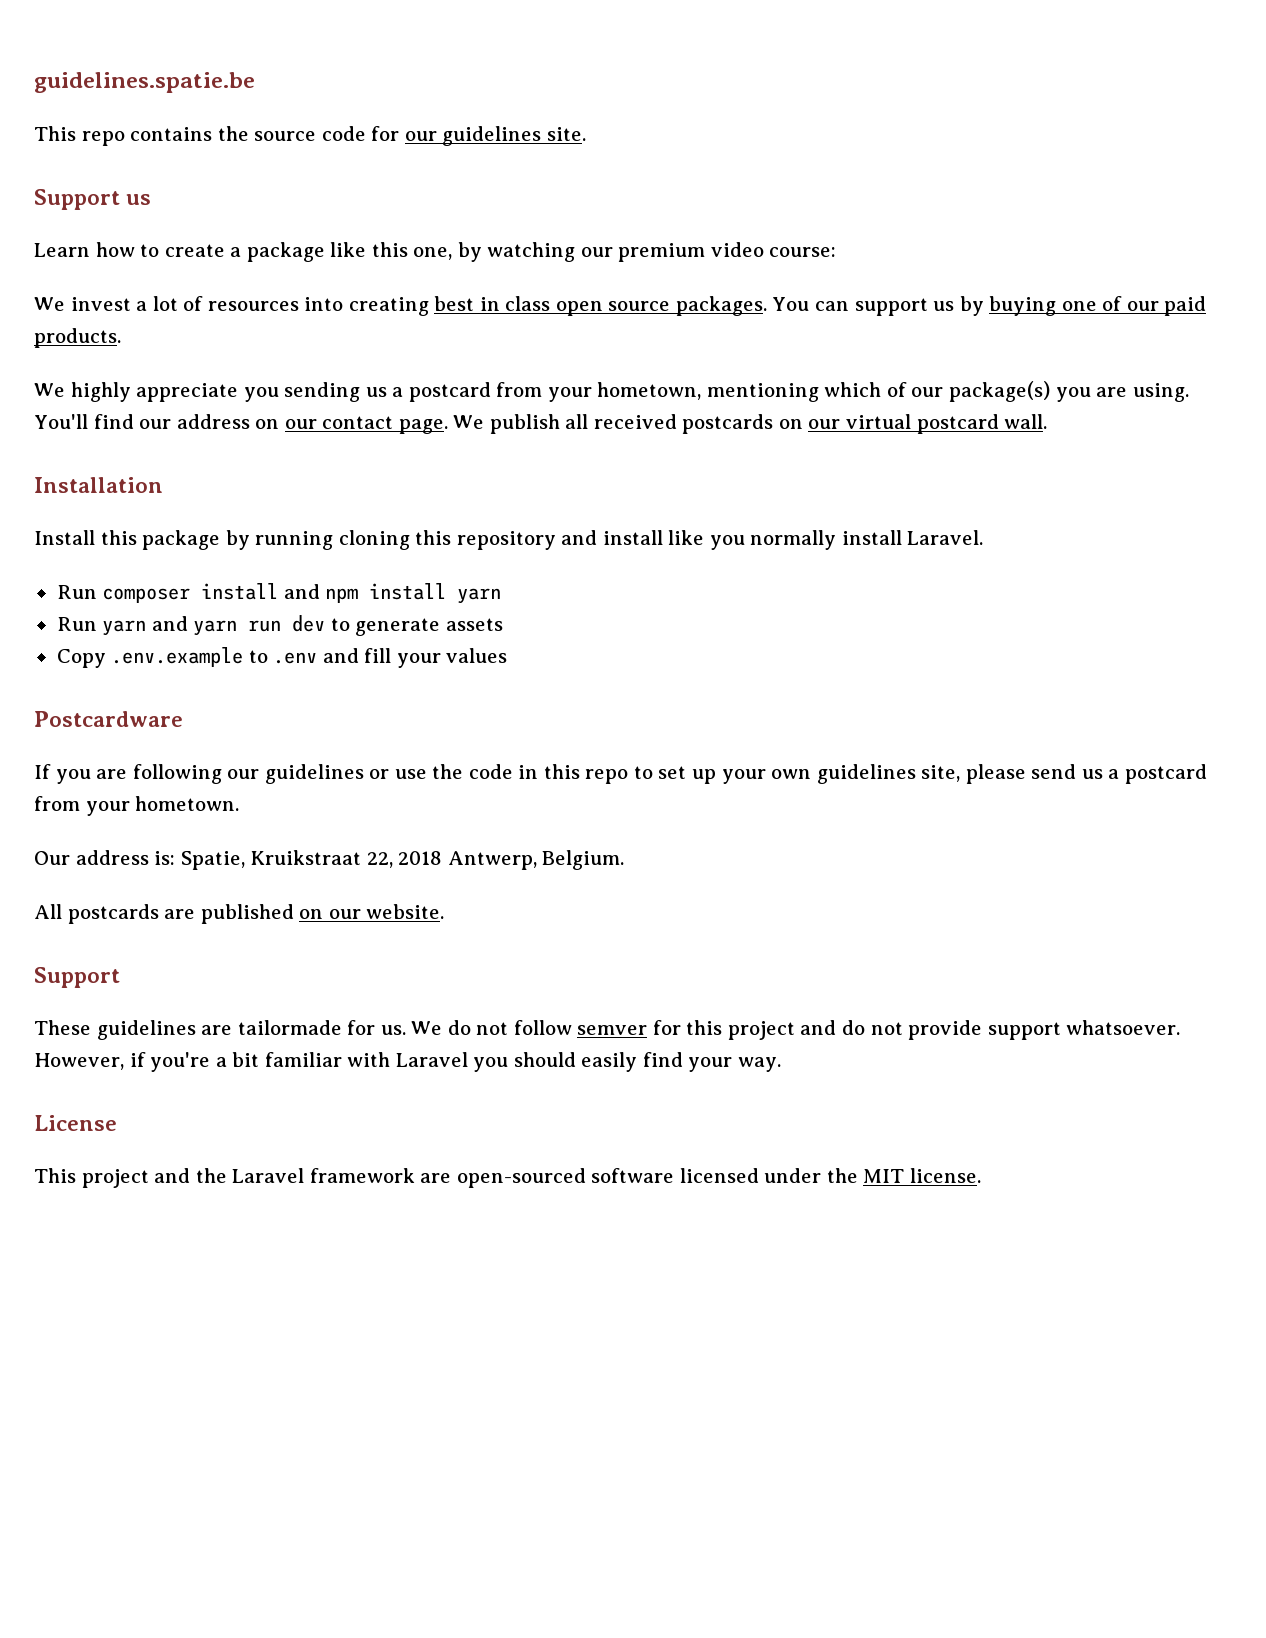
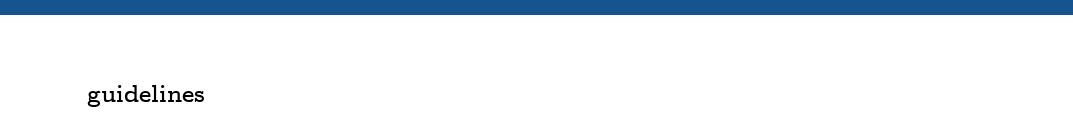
[34,72,255,93] [34,126,586,146] [34,189,152,210] [34,242,837,262] [34,296,1207,316] [34,328,121,348] [34,381,1189,402] [34,414,1048,434] [34,477,163,493] [34,530,984,550] [56,583,502,604] [56,615,503,636] [56,647,508,668] [34,711,183,727] [34,764,1207,784] [34,796,240,816] [34,850,625,870] [34,904,445,924] [34,967,120,988] [34,1020,1181,1040] [34,1052,781,1072] [34,1115,117,1131] [34,1168,981,1188] guidelines.spatie.be // This repo contains the source code for our guidelines site. // Support us // Learn how to create a package like this one, by watching our premium video course: // We invest a lot of resources into creating best in class open source packages. You can support us by buying one of our paid products. // We highly appreciate you sending us a postcard from your hometown, mentioning which of our package(s) you are using. You'll find our address on our contact page. We publish all received postcards on our virtual postcard wall. // Installation // Install this package by running cloning this repository and install like you normally install Laravel. // Run composer install and npm install yarn // Run yarn and yarn run dev to generate assets // Copy .env.example to .env and fill your values // Postcardware // If you are following our guidelines or use the code in this repo to set up your own guidelines site, please send us a postcard from your hometown. // Our address is: Spatie, Kruikstraat 22, 2018 Antwerp, Belgium. // All postcards are published on our website. // Support // These guidelines are tailormade for us. We do not follow semver for this project and do not provide support whatsoever. However, if you're a bit familiar with Laravel you should easily find your way. // License // This project and the Laravel framework are open-sourced software licensed under the MIT license. -> [87,85,205,107] guidelines

